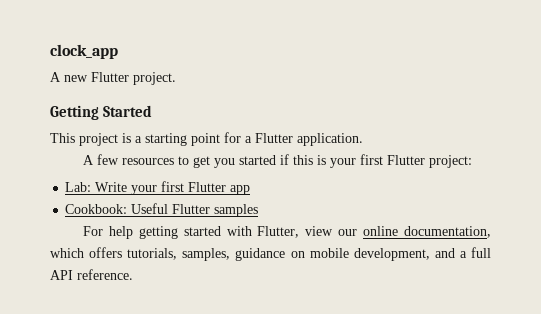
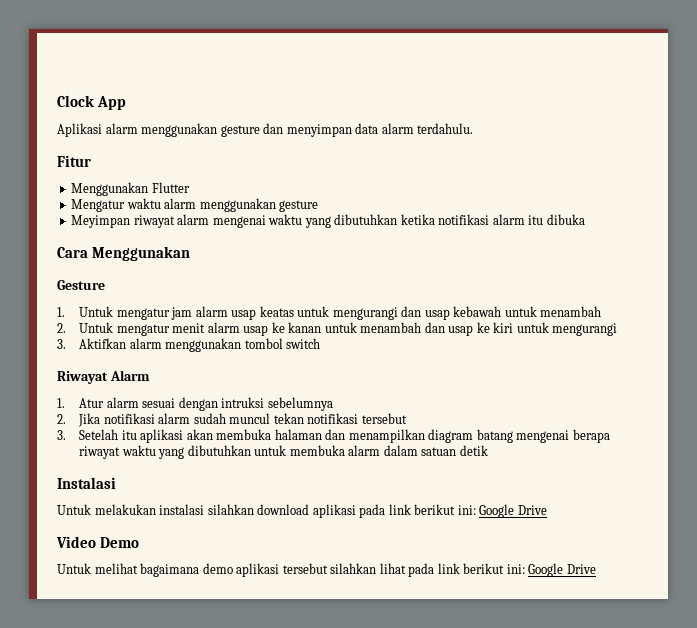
[50,44,118,59] [50,72,176,85] [50,105,153,120] [50,132,363,146] [82,154,472,168] [65,181,251,195] [65,203,259,217] [82,226,491,239] [50,247,492,261] [50,269,133,280] clock_app // A new Flutter project. // Getting Started // This project is a starting point for a Flutter application. // A few resources to get you started if this is your first Flutter project: // Lab: Write your first Flutter app // Cookbook: Useful Flutter samples // For help getting started with Flutter, view our online documentation, which offers tutorials, samples, guidance on mobile development, and a full API reference. -> [57,95,127,110] [57,123,474,137] [57,155,91,167] [71,182,190,196] [71,198,319,212] [71,214,585,228] [57,246,190,261] [57,280,105,290] [57,306,602,320] [57,322,618,336] [57,338,321,352] [57,370,150,384] [57,397,333,411] [57,413,407,427] [57,429,610,443] [78,445,488,459] [57,477,116,489] [57,504,547,518] [56,536,139,548] [57,563,596,577] Clock App // Aplikasi alarm menggunakan gesture dan menyimpan data alarm terdahulu. // Fitur // Menggunakan Flutter // Mengatur waktu alarm menggunakan gesture // Meyimpan riwayat alarm mengenai waktu yang dibutuhkan ketika notifikasi alarm itu dibuka // Cara Menggunakan // Gesture // 1. Untuk mengatur jam alarm usap keatas untuk mengurangi dan usap kebawah untuk menambah // 2. Untuk mengatur menit alarm usap ke kanan untuk menambah dan usap ke kiri untuk mengurangi // 3. Aktifkan alarm menggunakan tombol switch // Riwayat Alarm // 1. Atur alarm sesuai dengan intruksi sebelumnya // 2. Jika notifikasi alarm sudah muncul tekan notifikasi tersebut // 3. Setelah itu aplikasi akan membuka halaman dan menampilkan diagram batang mengenai berapa riwayat waktu yang dibutuhkan untuk membuka alarm dalam satuan detik // Instalasi // Untuk melakukan instalasi silahkan download aplikasi pada link berikut ini: Google Drive // Video Demo // Untuk melihat bagaimana demo aplikasi tersebut silahkan lihat pada link berikut ini: Google Drive

